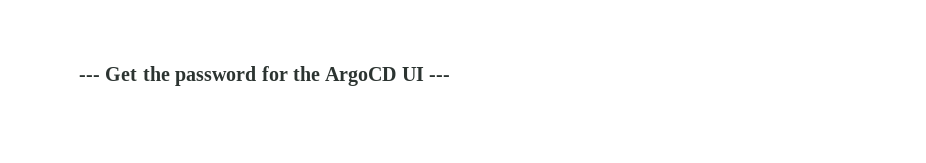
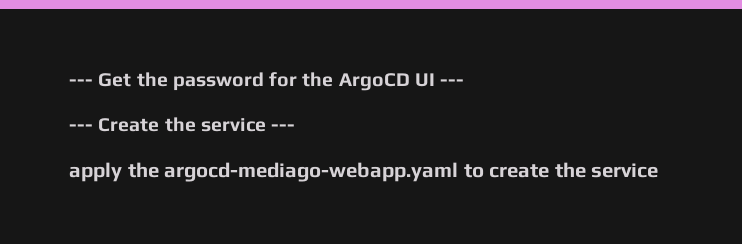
(451, 78) none -> [69,117,296,132] [69,162,659,182] // --- Create the service --- // apply the argocd-mediago-webapp.yaml to create the service

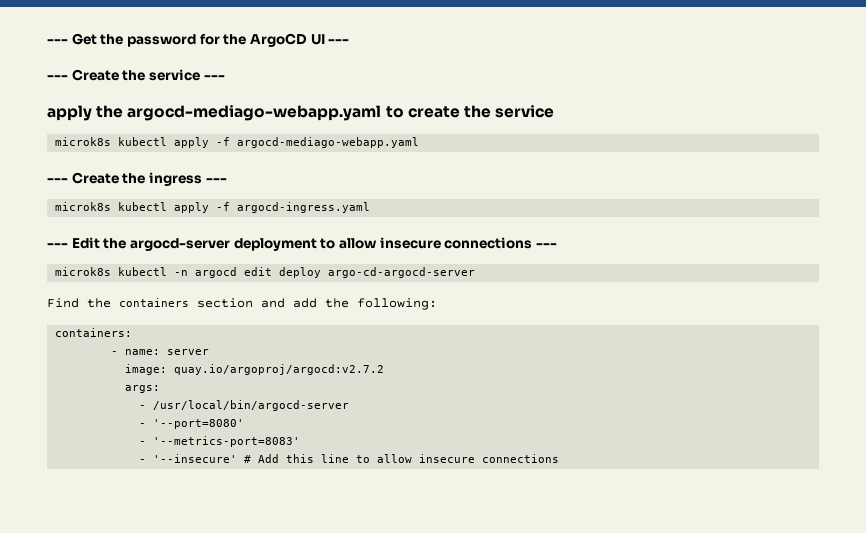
(659, 170) none -> [55,137,420,148] [47,172,227,186] [55,202,371,213] [47,237,557,251] [55,267,476,278] [47,298,437,310] [55,328,133,337] [111,349,210,355] [125,364,385,375] [125,385,161,393] [139,400,350,411] [139,419,245,429] [139,436,301,447] [139,454,560,463] // microk8s kubectl apply -f argocd-mediago-webapp.yaml // --- Create the ingress --- // microk8s kubectl apply -f argocd-ingress.yaml // --- Edit the argocd-server deployment to allow insecure connections --- // microk8s kubectl -n argocd edit deploy argo-cd-argocd-server // Find the containers section and add the following: // containers: // - name: server // image: quay.io/argoproj/argocd:v2.7.2 // args: // - /usr/local/bin/argocd-server // - '--port=8080' // - '--metrics-port=8083' // - '--insecure' # Add this line to allow insecure connections

